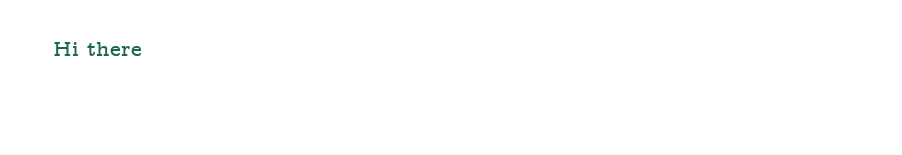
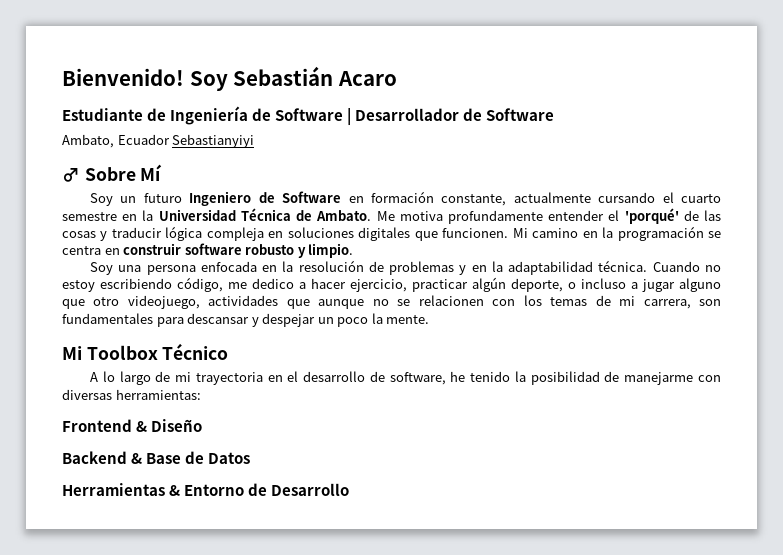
[53,42,142,56] Hi there -> [62,66,397,91] [62,106,555,126] [62,134,255,148] [62,164,163,182] [90,191,721,206] [62,208,721,224] [62,226,722,241] [62,243,354,258] [90,260,722,275] [62,277,721,292] [62,295,722,309] [62,313,430,327] [62,343,229,360] [90,371,721,385] [62,389,201,400] [62,419,203,432] [62,451,251,464] [62,483,350,496] Bienvenido! Soy Sebastián Acaro // Estudiante de Ingeniería de Software | Desarrollador de Software // Ambato, Ecuador Sebastianyiyi // ♂ Sobre Mí // Soy un futuro Ingeniero de Software en formación constante, actualmente cursando el cuarto semestre en la Universidad Técnica de Ambato. Me motiva profundamente entender el 'porqué' de las cosas y traducir lógica compleja en soluciones digitales que funcionen. Mi camino en la programación se centra en construir software robusto y limpio. // Soy una persona enfocada en la resolución de problemas y en la adaptabilidad técnica. Cuando no estoy escribiendo código, me dedico a hacer ejercicio, practicar algún deporte, o incluso a jugar alguno que otro videojuego, actividades que aunque no se relacionen con los temas de mi carrera, son fundamentales para descansar y despejar un poco la mente. // Mi Toolbox Técnico // A lo largo de mi trayectoria en el desarrollo de software, he tenido la posibilidad de manejarme con diversas herramientas: // Frontend & Diseño // Backend & Base de Datos // Herramientas & Entorno de Desarrollo

